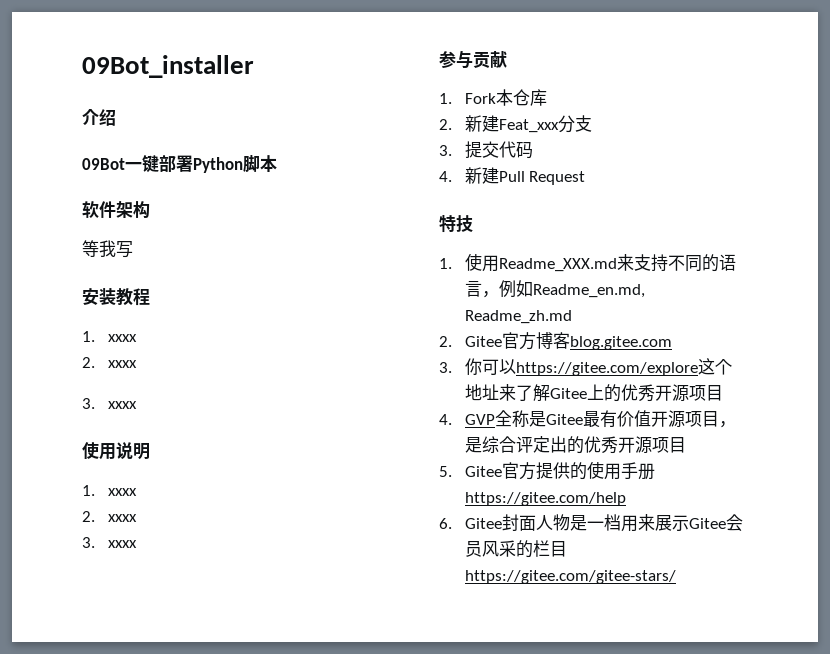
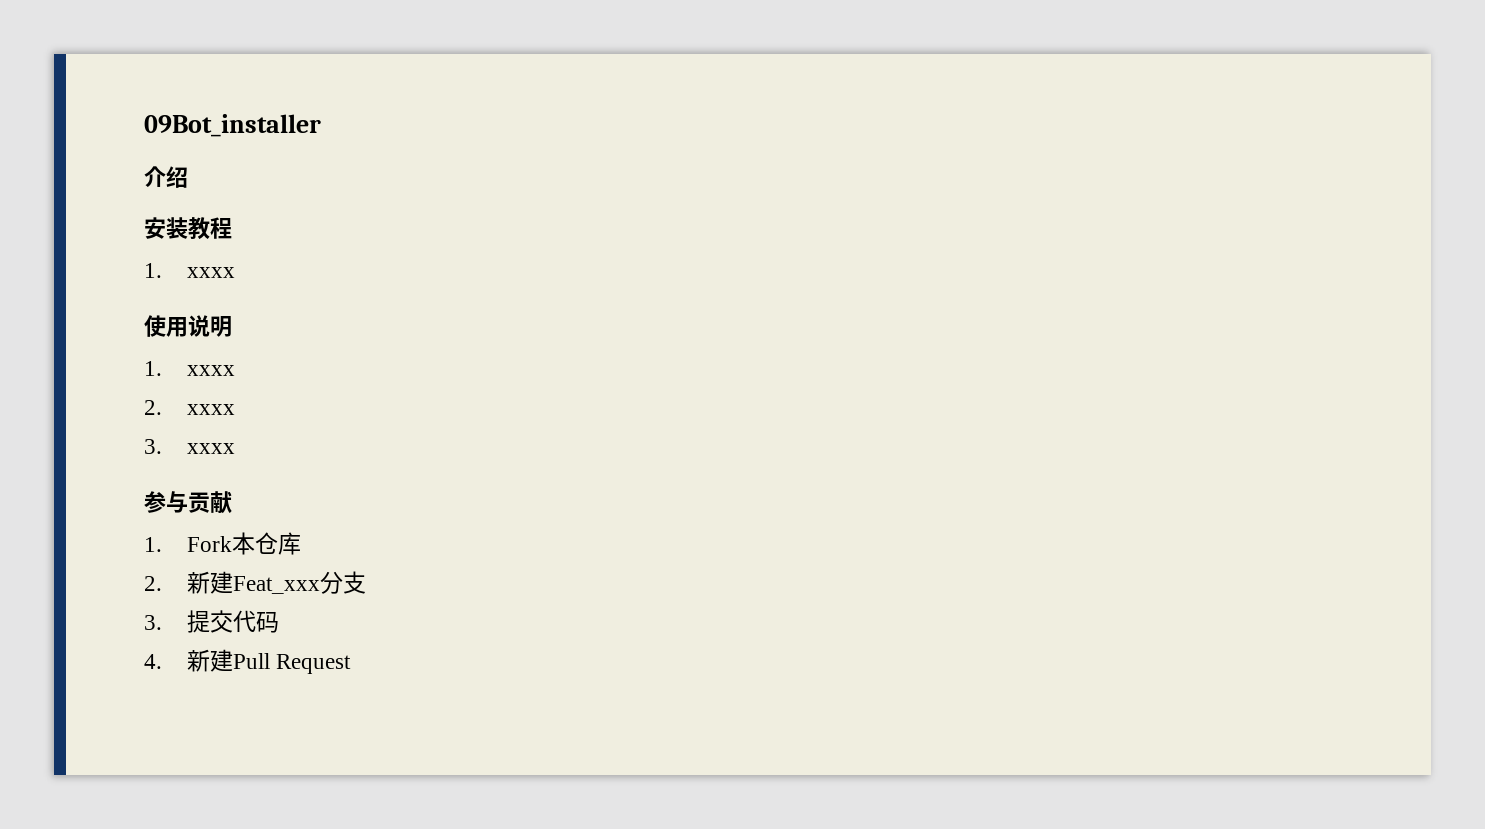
[82,155,277,173] [82,201,150,219] [82,240,133,258] [82,288,150,306] [82,331,137,342] [82,357,137,368] [82,398,95,409] 09Bot一键部署Python脚本 // 软件架构 // 等我写 // 安装教程 // 1. xxxx // 2. xxxx // 3. -> [144,217,232,240] [144,263,162,278] 安装教程 // 1.
[439,215,473,233] [439,253,736,272] [464,280,645,298] [464,310,572,324] [439,332,672,350] [439,358,732,376] [464,384,723,402] [439,410,736,428] [464,436,686,454] [439,461,655,480] [464,492,626,506] [439,514,743,532] [464,540,567,558] [464,570,676,584] // 特技 // 1.使用Readme_XXX.md来支持不同的语言，例如Readme_en.md, Readme_zh.md // 2. Gitee官方博客blog.gitee.com // 3.你可以https://gitee.com/explore这个地址来了解Gitee上的优秀开源项目 // 4. GVP全称是Gitee最有价值开源项目，是综合评定出的优秀开源项目 // 5. Gitee官方提供的使用手册https://gitee.com/help // 6. Gitee封面人物是一档用来展示Gitee会员风采的栏目https://gitee.com/gitee-stars/ -> (352, 664) none

